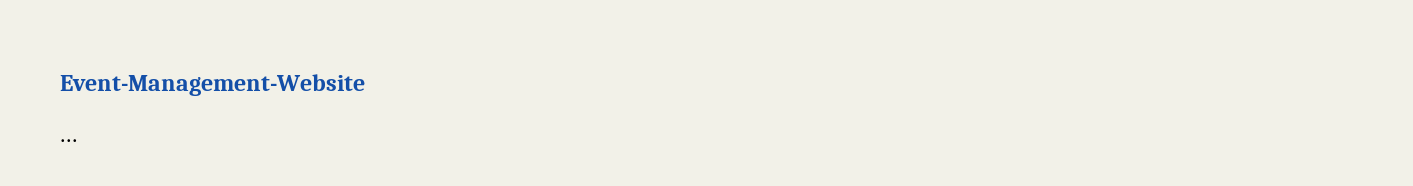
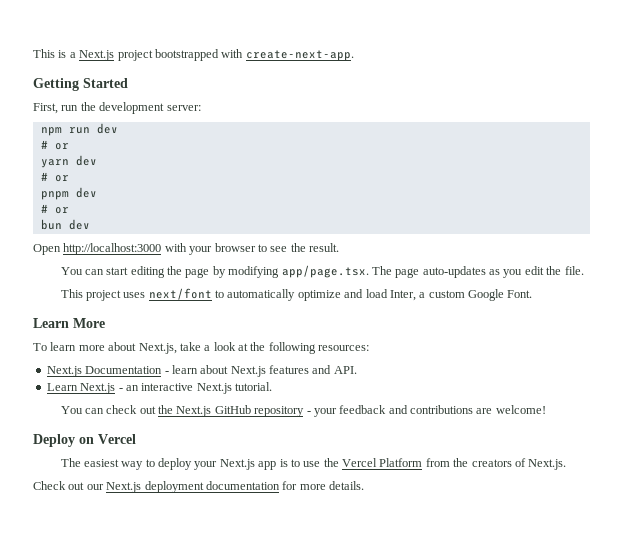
[60,74,365,96] [60,139,78,142] Event-Management-Website // ... -> [33,49,354,61] [33,78,128,91] [33,102,201,114] [40,123,118,136] [40,140,69,150] [40,155,97,168] [40,172,69,182] [40,187,97,200] [40,204,69,214] [40,219,90,230] [33,243,339,255] [60,265,584,278] [60,288,533,301] [33,318,105,328] [33,342,370,354] [46,365,357,377] [46,382,272,394] [60,405,546,417] [33,434,136,447] [60,458,567,470] [33,481,364,493] This is a Next.js project bootstrapped with create-next-app. // Getting Started // First, run the development server: // npm run dev // # or // yarn dev // # or // pnpm dev // # or // bun dev // Open http://localhost:3000 with your browser to see the result. // You can start editing the page by modifying app/page.tsx. The page auto-updates as you edit the file. // This project uses next/font to automatically optimize and load Inter, a custom Google Font. // Learn More // To learn more about Next.js, take a look at the following resources: // Next.js Documentation - learn about Next.js features and API. // Learn Next.js - an interactive Next.js tutorial. // You can check out the Next.js GitHub repository - your feedback and contributions are welcome! // Deploy on Vercel // The easiest way to deploy your Next.js app is to use the Vercel Platform from the creators of Next.js. // Check out our Next.js deployment documentation for more details.

